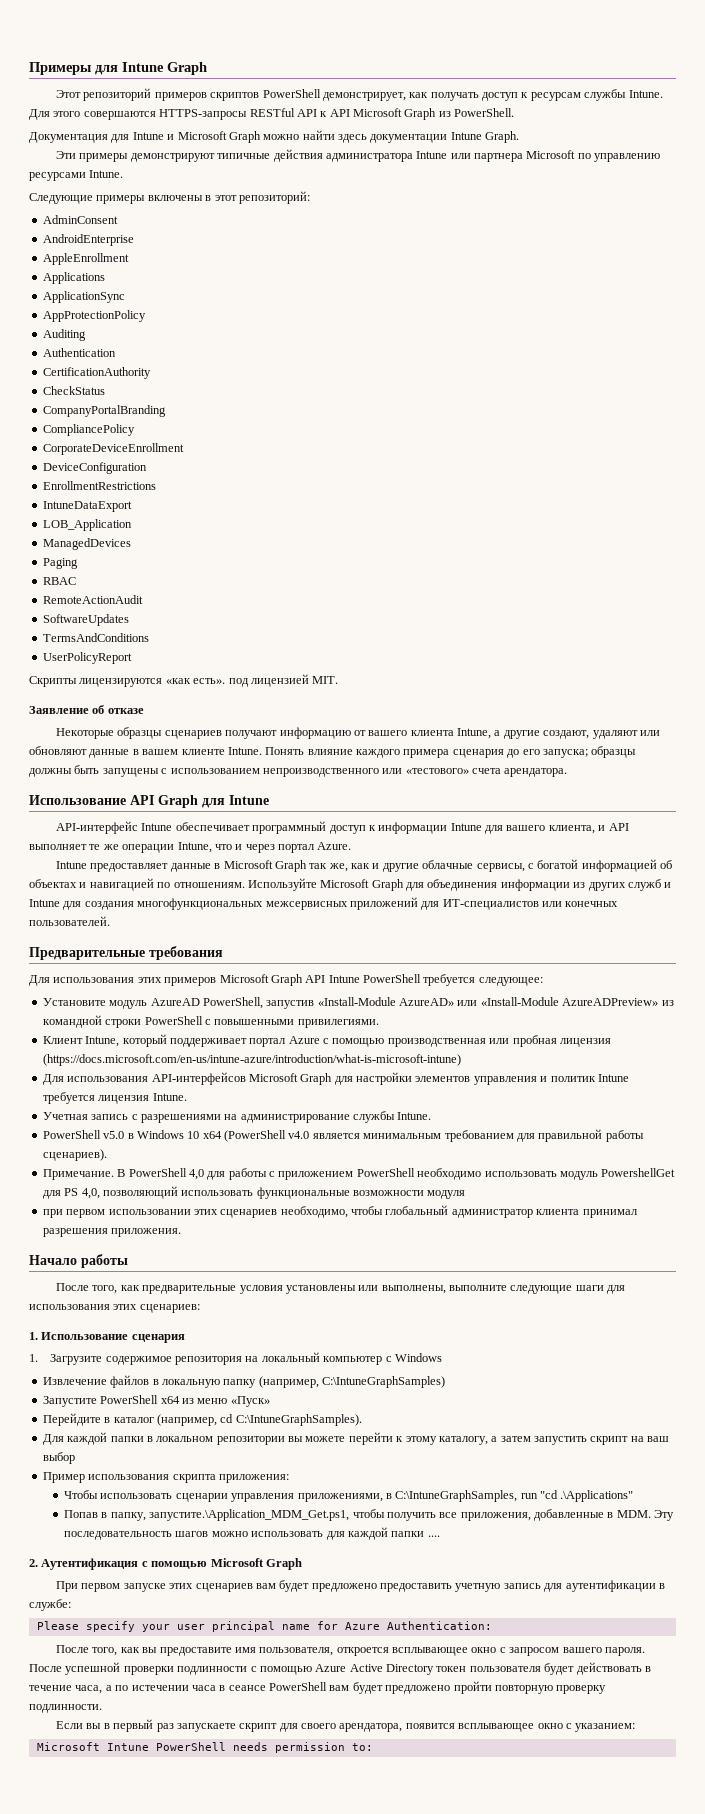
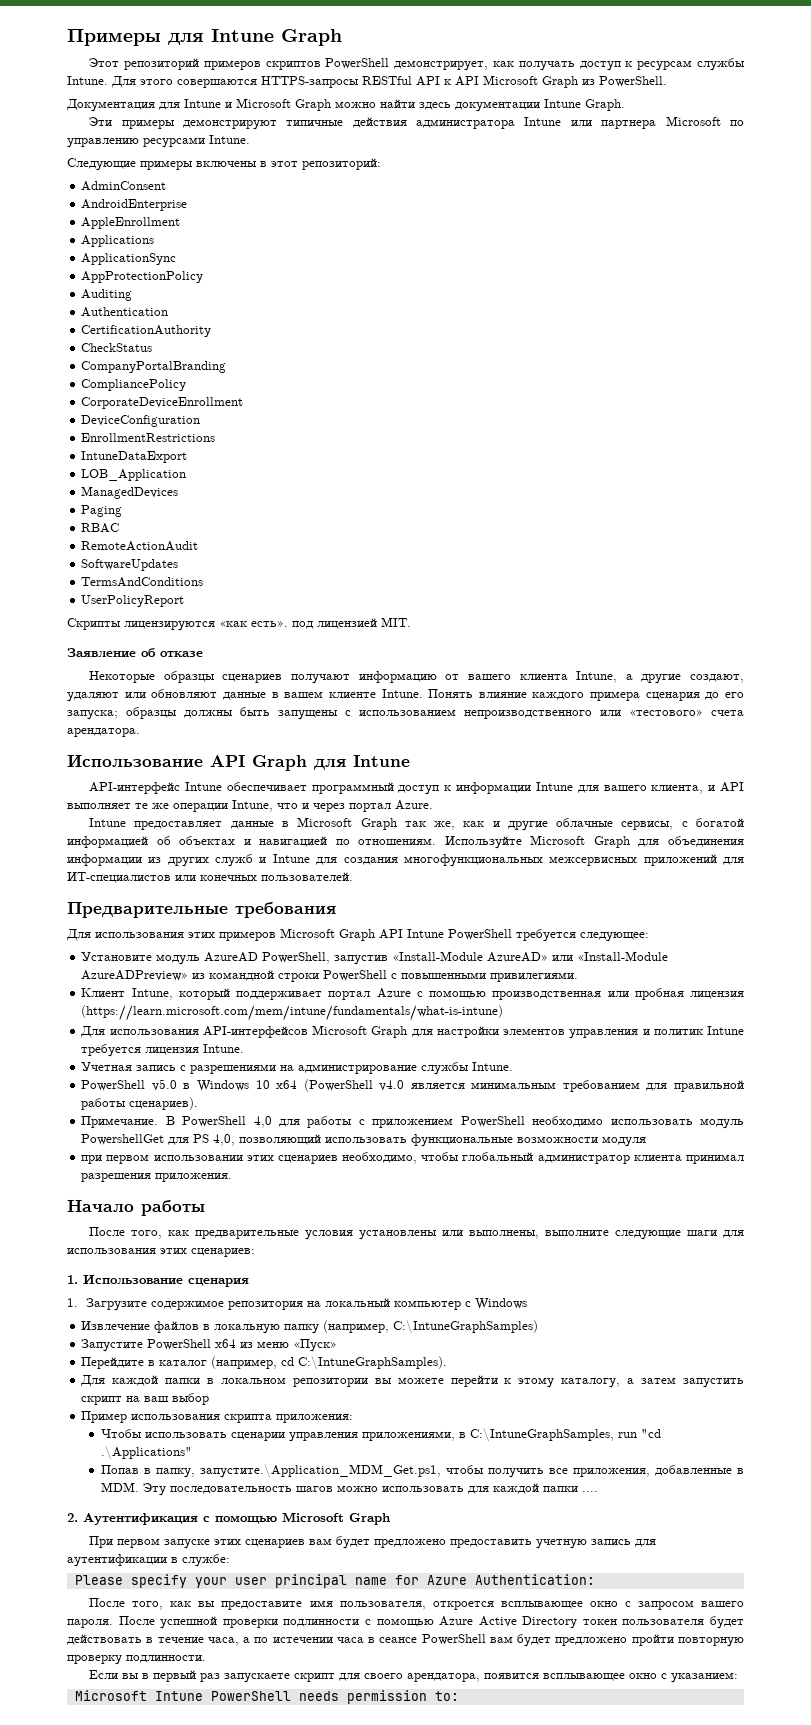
[42,1054,461,1066] (https://docs.microsoft.com/en-us/intune-azure/introduction/what-is-microsoft-intune) -> [81,1005,504,1021] (https://learn.microsoft.com/mem/intune/fundamentals/what-is-intune)

